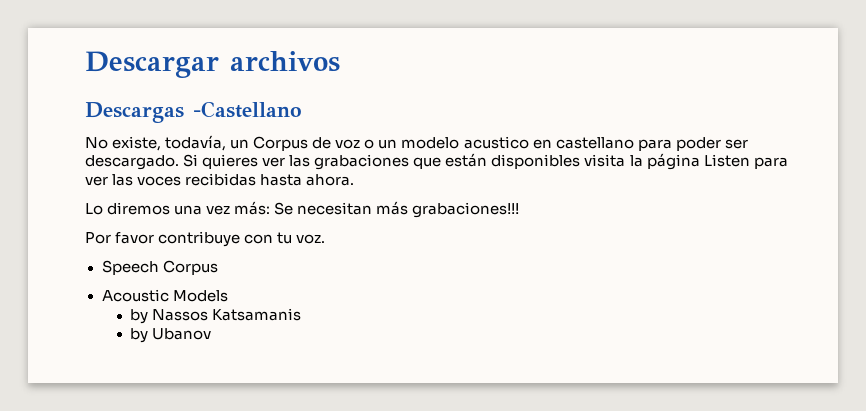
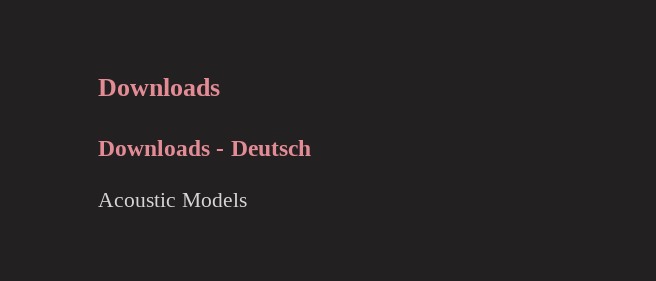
[85,51,340,78] [85,101,302,123] [85,135,748,151] [85,153,788,170] [85,173,355,186] [85,201,520,218] [85,231,326,247] [101,260,218,275] [101,289,228,302] [130,308,302,324] [130,328,212,343] Descargar archivos // Descargas -Castellano // No existe, todavía, un Corpus de voz o un modelo acustico en castellano para poder ser descargado. Si quieres ver las grabaciones que están disponibles visita la página Listen para ver las voces recibidas hasta ahora. // Lo diremos una vez más: Se necesitan más grabaciones!!! // Por favor contribuye con tu voz. // Speech Corpus // Acoustic Models // by Nassos Katsamanis // by Ubanov -> [98,78,220,96] [98,140,311,156] [98,193,247,207] Downloads // Downloads - Deutsch // Acoustic Models

